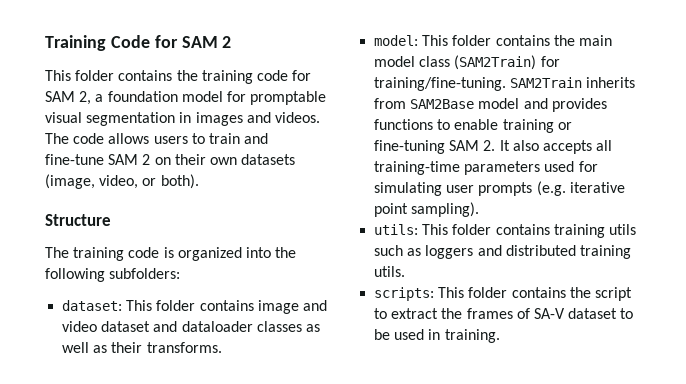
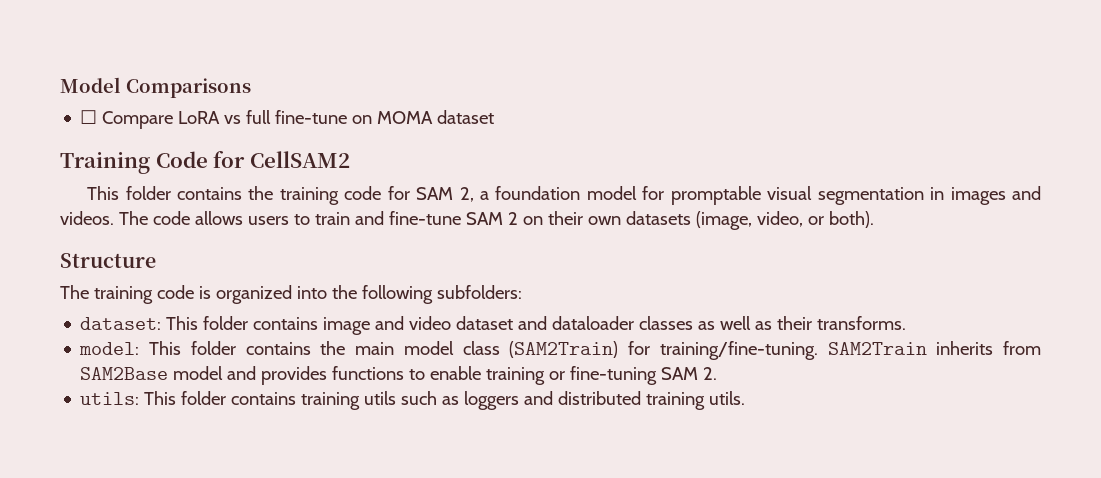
(45, 43) none -> [60,77,251,98] [80,110,495,129] Model Comparisons // ☐ Compare LoRA vs full fine-tune on MOMA dataset //
[181,36,232,48] SAM 2 -> [249,151,350,168] CellSAM2
[499,140,613,154] [374,161,598,175] [374,181,625,196] [374,202,480,217] It also accepts all training-time parameters used for simulating user prompts (e.g. iterative point sampling). -> (718, 373) none
[374,287,632,301] [374,308,634,319] [374,329,500,343] // scripts: This folder contains the script to extract the frames of SA-V dataset to be used in training. -> (746, 398) none

